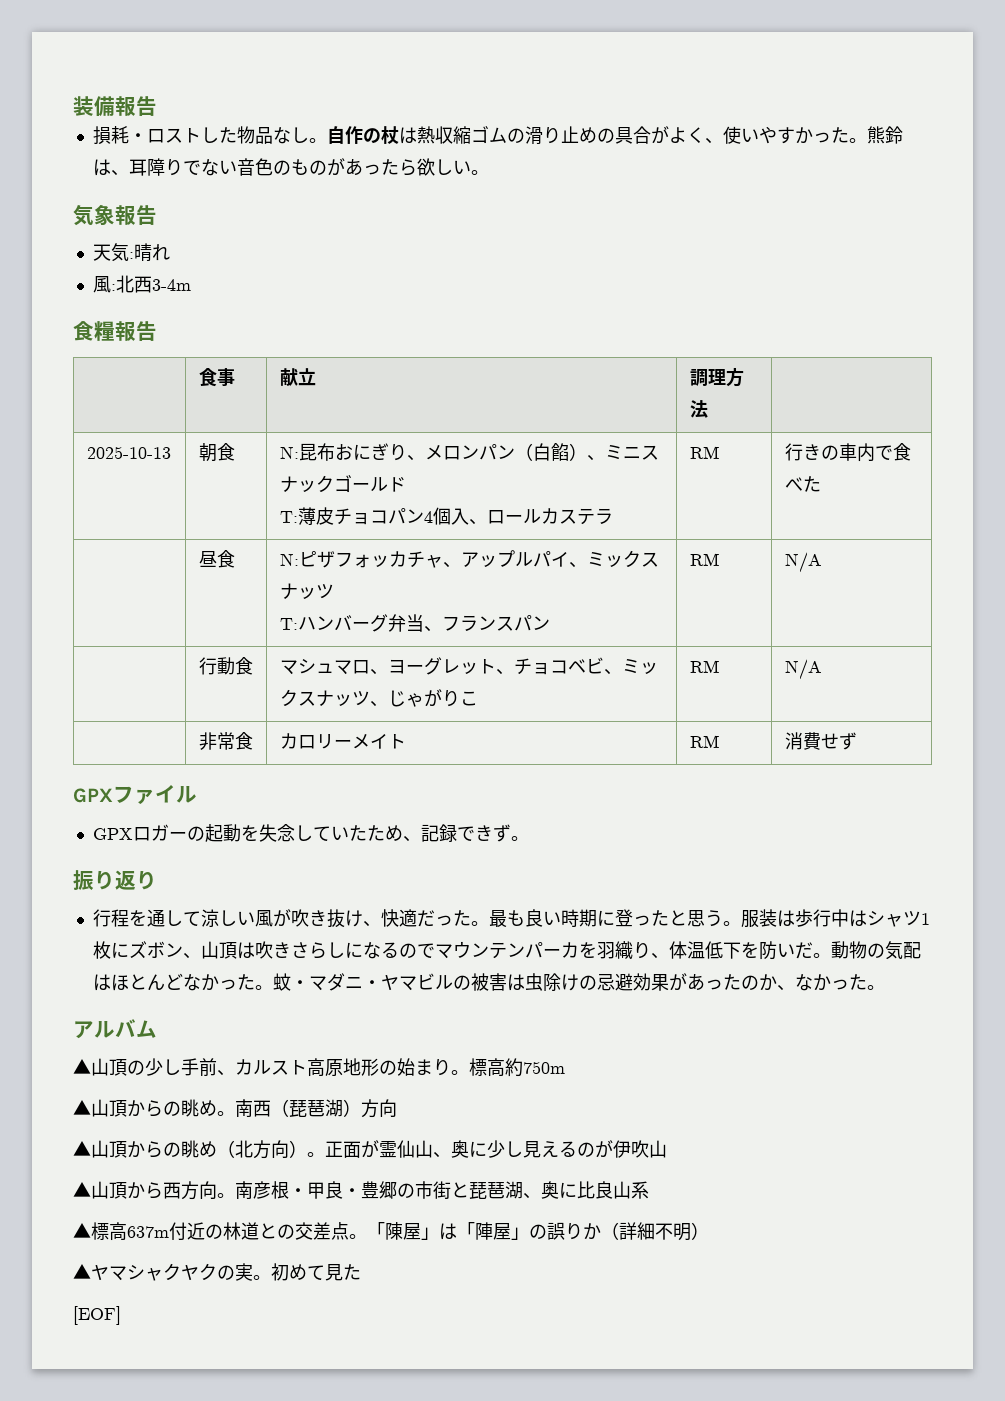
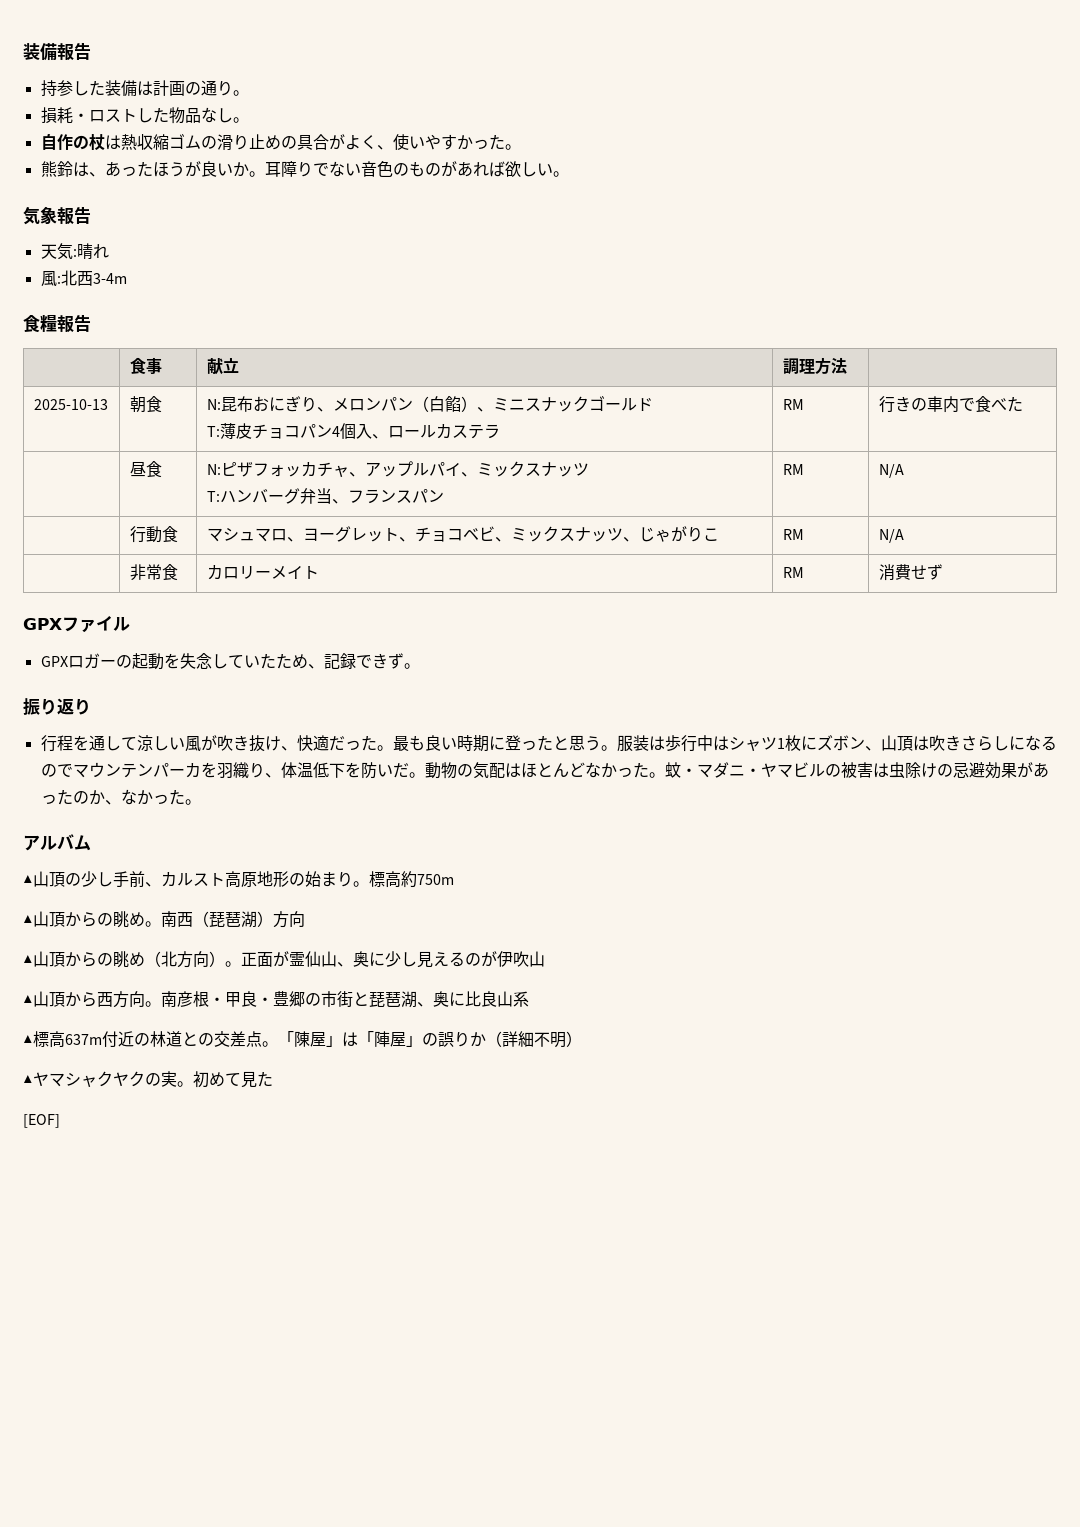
(157, 106) none -> [40,80,249,97] // 持参した装備は計画の通り。
(327, 140) none -> (249, 120) //
(867, 140) none -> (521, 147) //
(129, 173) none -> [104,161,265,177] あったほうが良いか。
[362,159,417,176] ったら -> [472,161,505,177] れば

